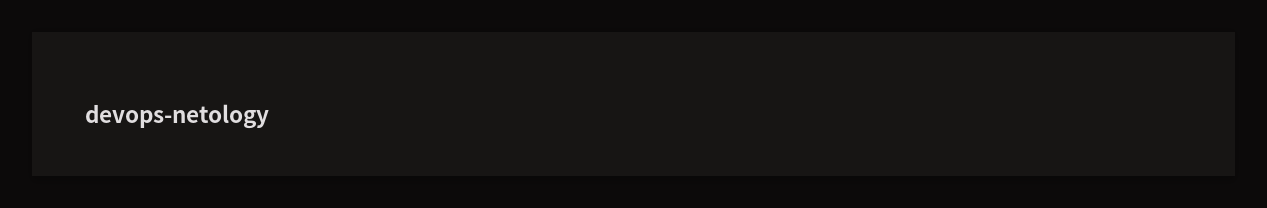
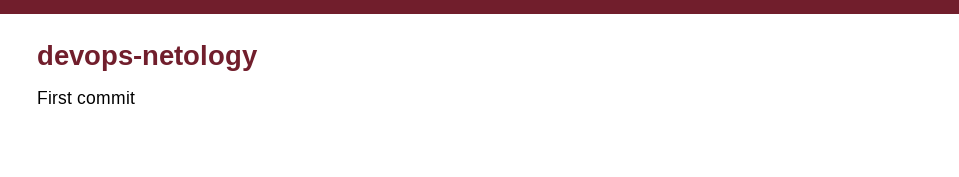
(269, 116) none -> [37,91,135,104] // First commit

